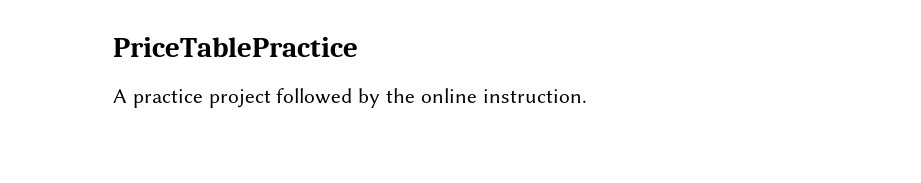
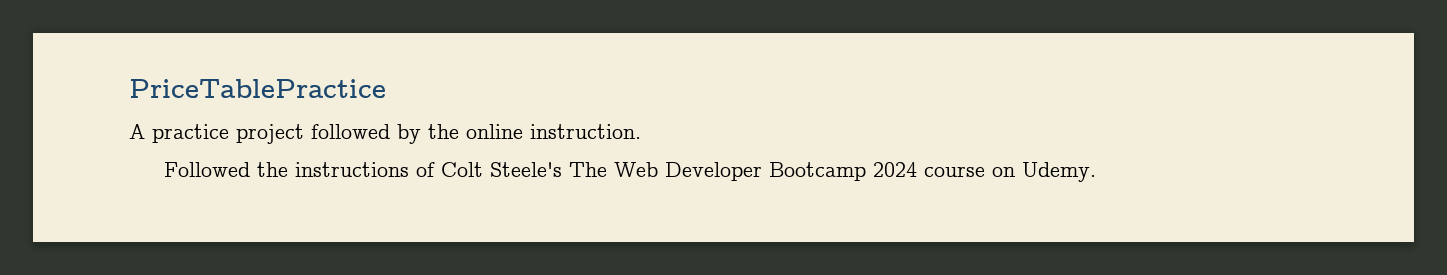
(587, 96) none -> [164,162,1097,182] // Followed the instructions of Colt Steele's The Web Developer Bootcamp 2024 course on Udemy.

